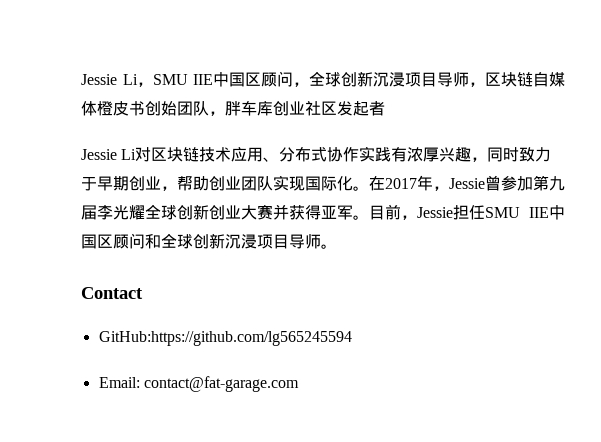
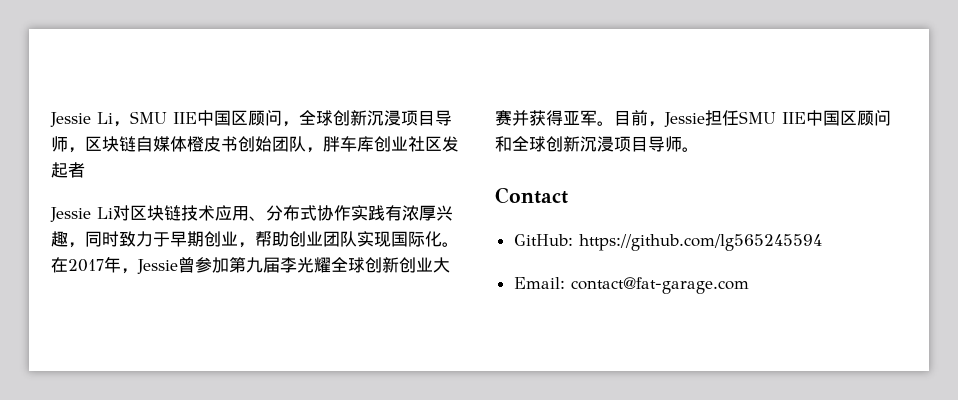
[98,331,352,346] GitHub:https://github.com/lg565245594 -> [513,234,822,251] GitHub: https://github.com/lg565245594

